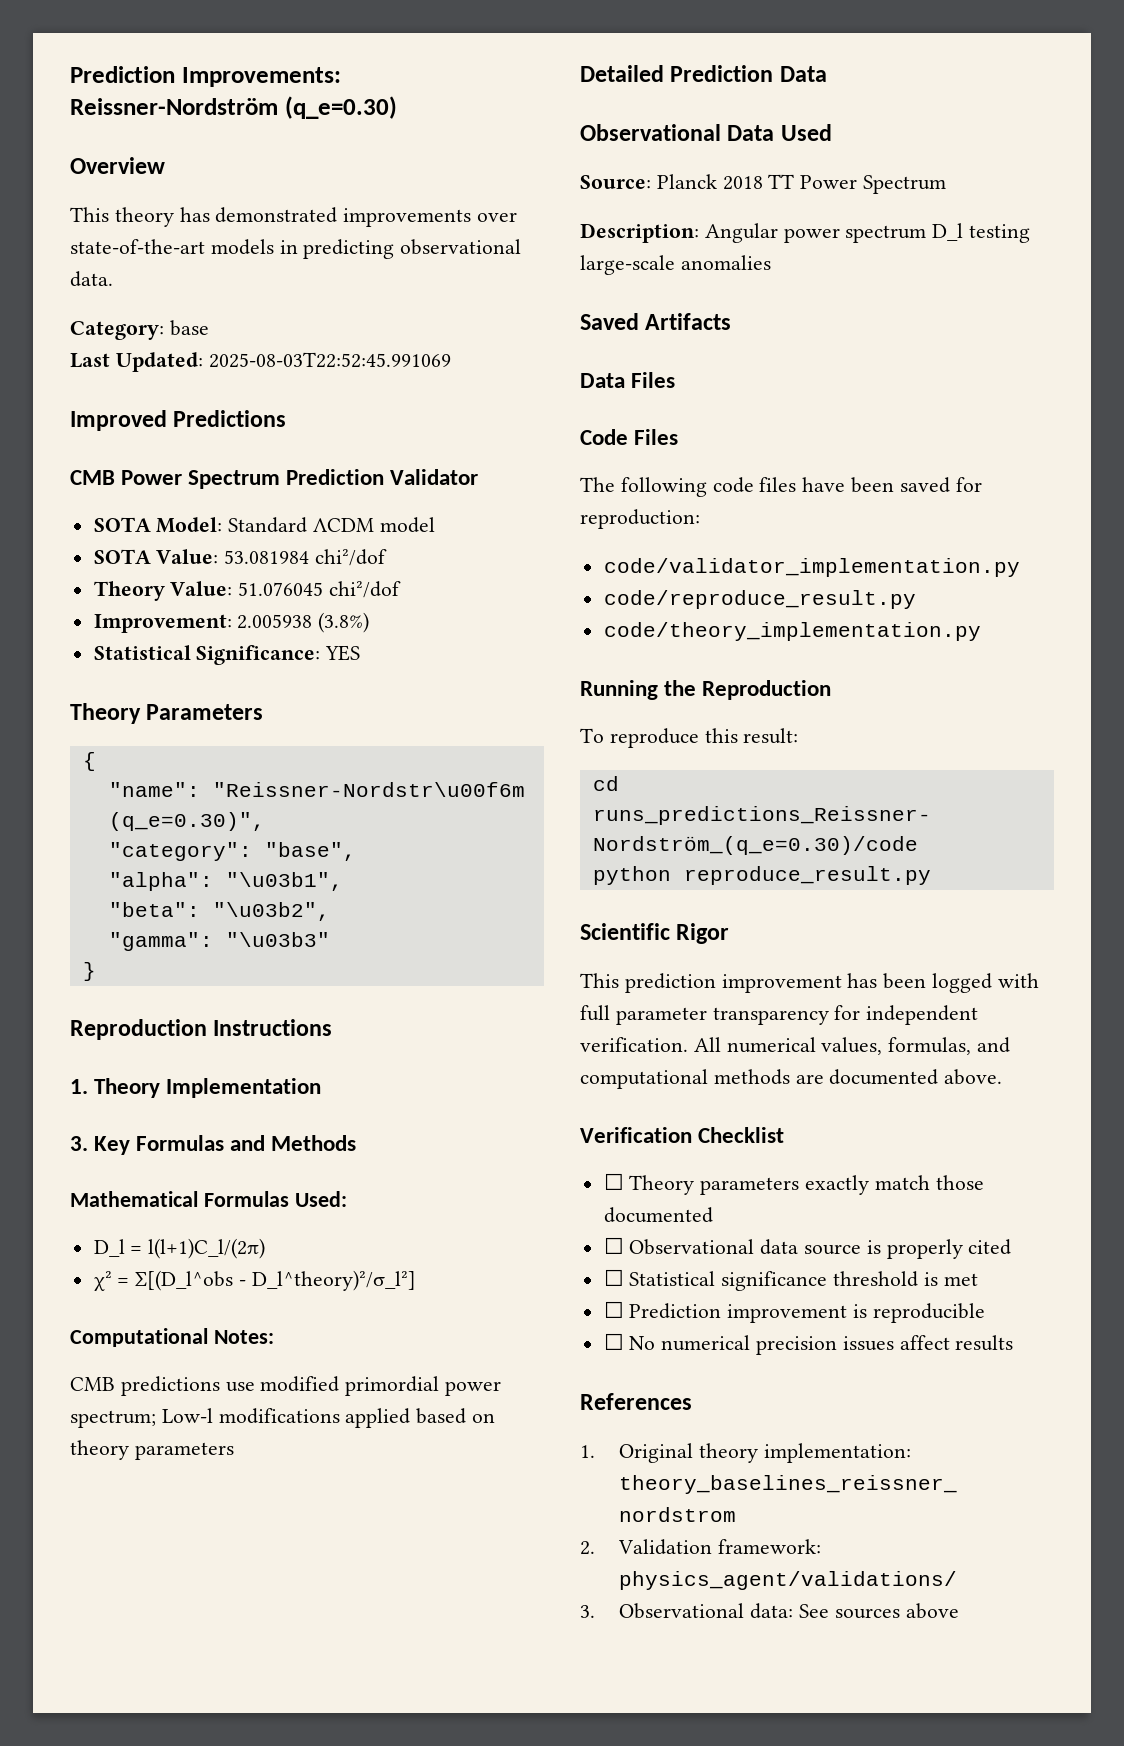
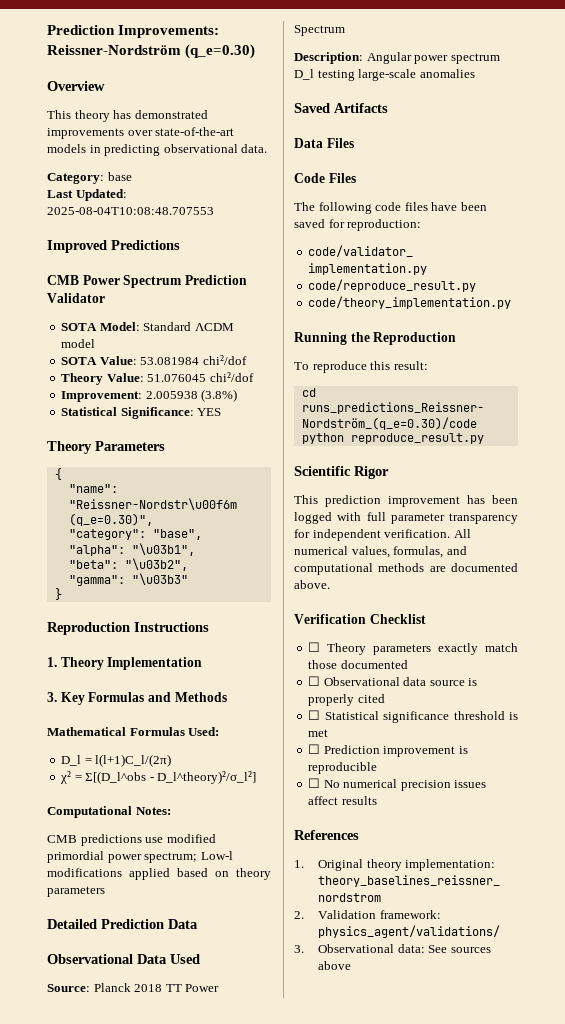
[208,352,451,368] 2025-08-03T22:52:45.991069 -> [47,207,214,215] 2025-08-04T10:08:48.707553

